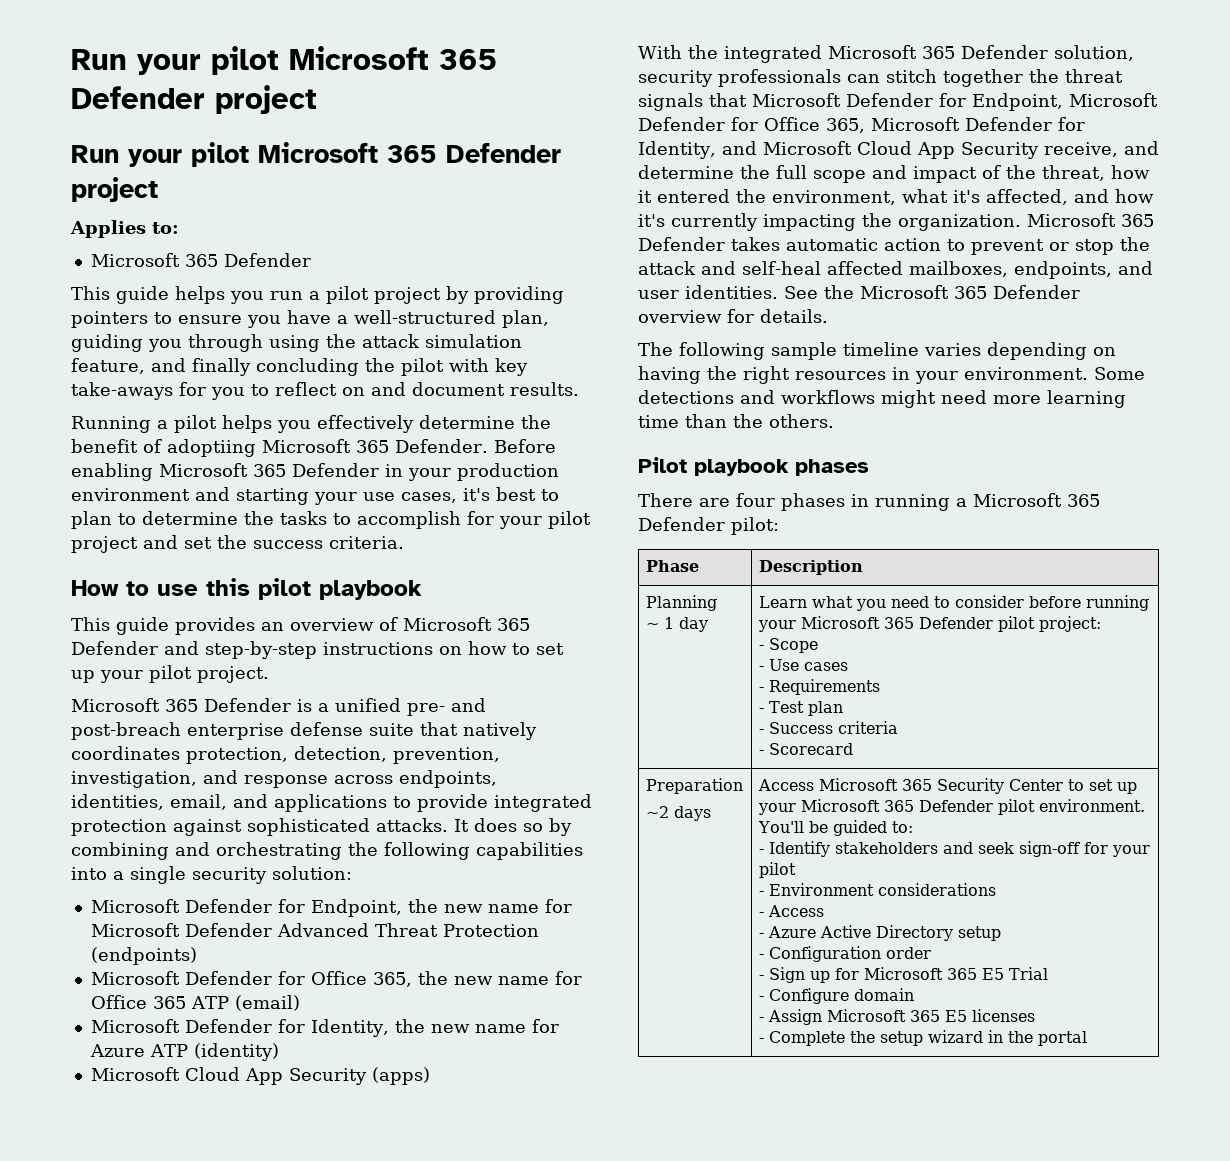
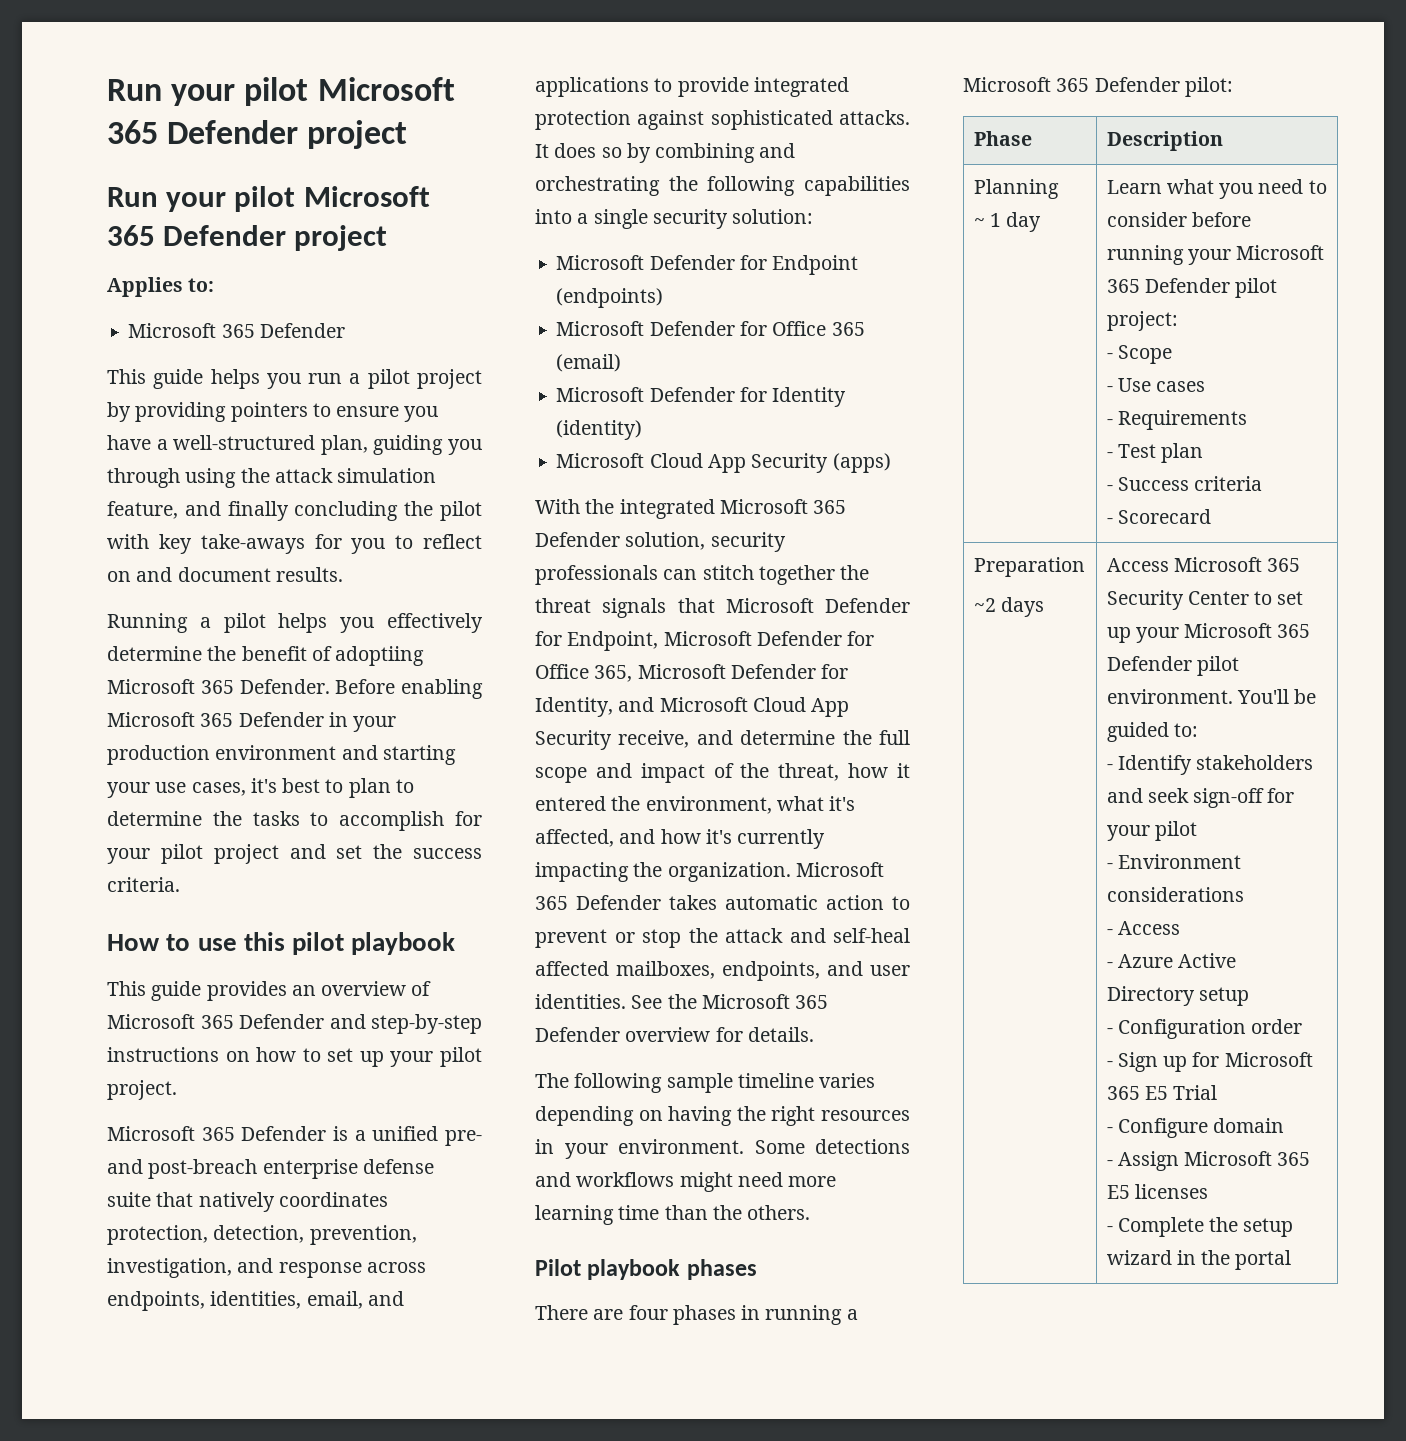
[310,899,572,917] [90,923,539,937] Endpoint, the new name for Microsoft Defender Advanced Threat Protection -> [772,255,859,275] Endpoint
[372,971,582,987] [90,995,300,1011] [90,1019,559,1037] [89,1044,188,1057] 365, the new name for Office 365 ATP (email) // Microsoft Defender for Identity, the new name for Azure ATP -> [831,322,865,336] [556,354,622,372] [556,387,847,407] 365 (email) // Microsoft Defender for Identity

